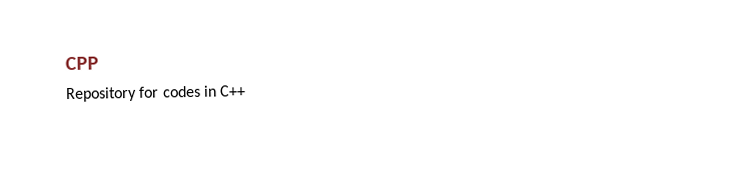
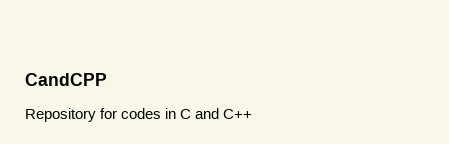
[65,56,99,71] CPP -> [25,73,107,86] CandCPP
(217, 91) none -> [180,108,220,119] C and

